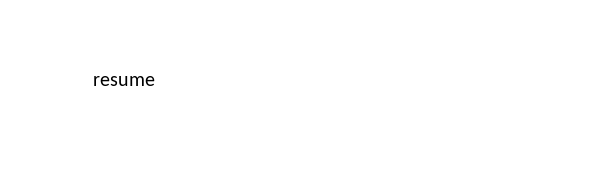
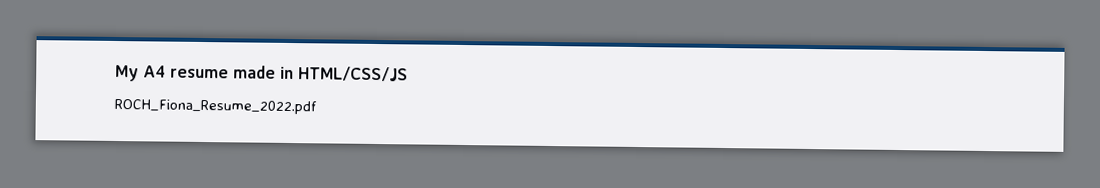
[93,76,155,86] resume -> [115,64,408,82] [114,98,317,115] My A4 resume made in HTML/CSS/JS // ROCH_Fiona_Resume_2022.pdf

